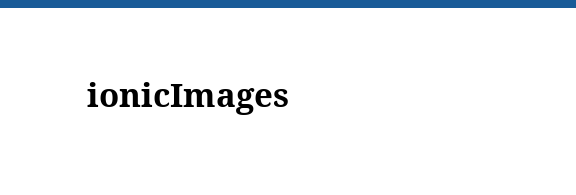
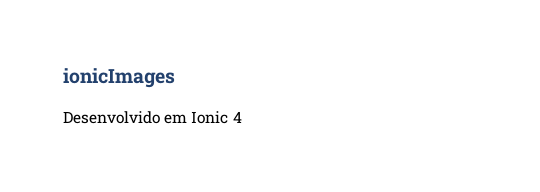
(289, 98) none -> [63,111,242,124] // Desenvolvido em Ionic 4

